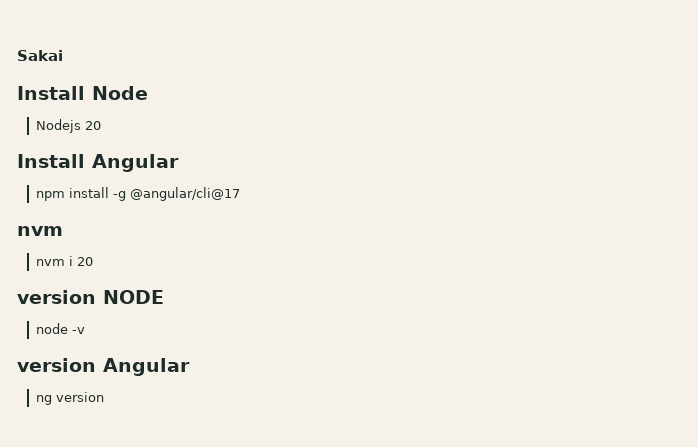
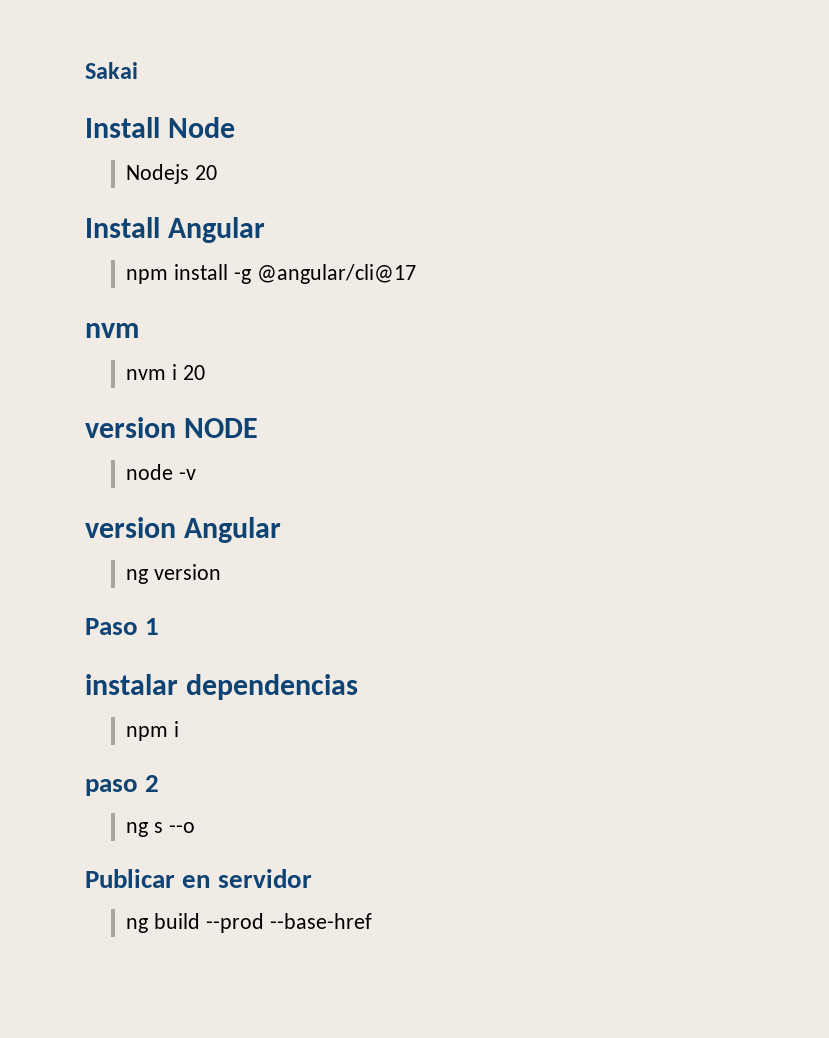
(105, 397) none -> [85,618,160,635] [85,674,359,700] [126,721,180,741] [85,775,160,796] [126,822,196,837] [85,869,312,888] [126,913,372,933] // Paso 1 // instalar dependencias // npm i // paso 2 // ng s --o // Publicar en servidor // ng build --prod --base-href

